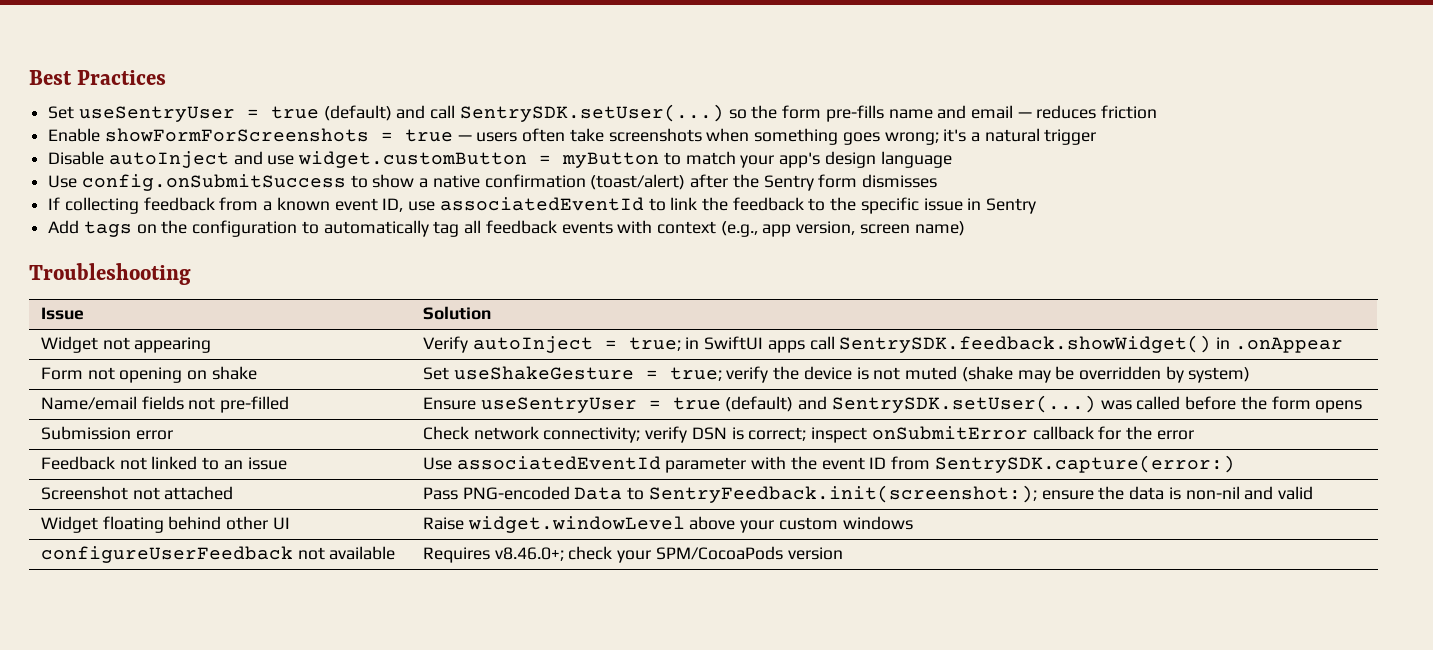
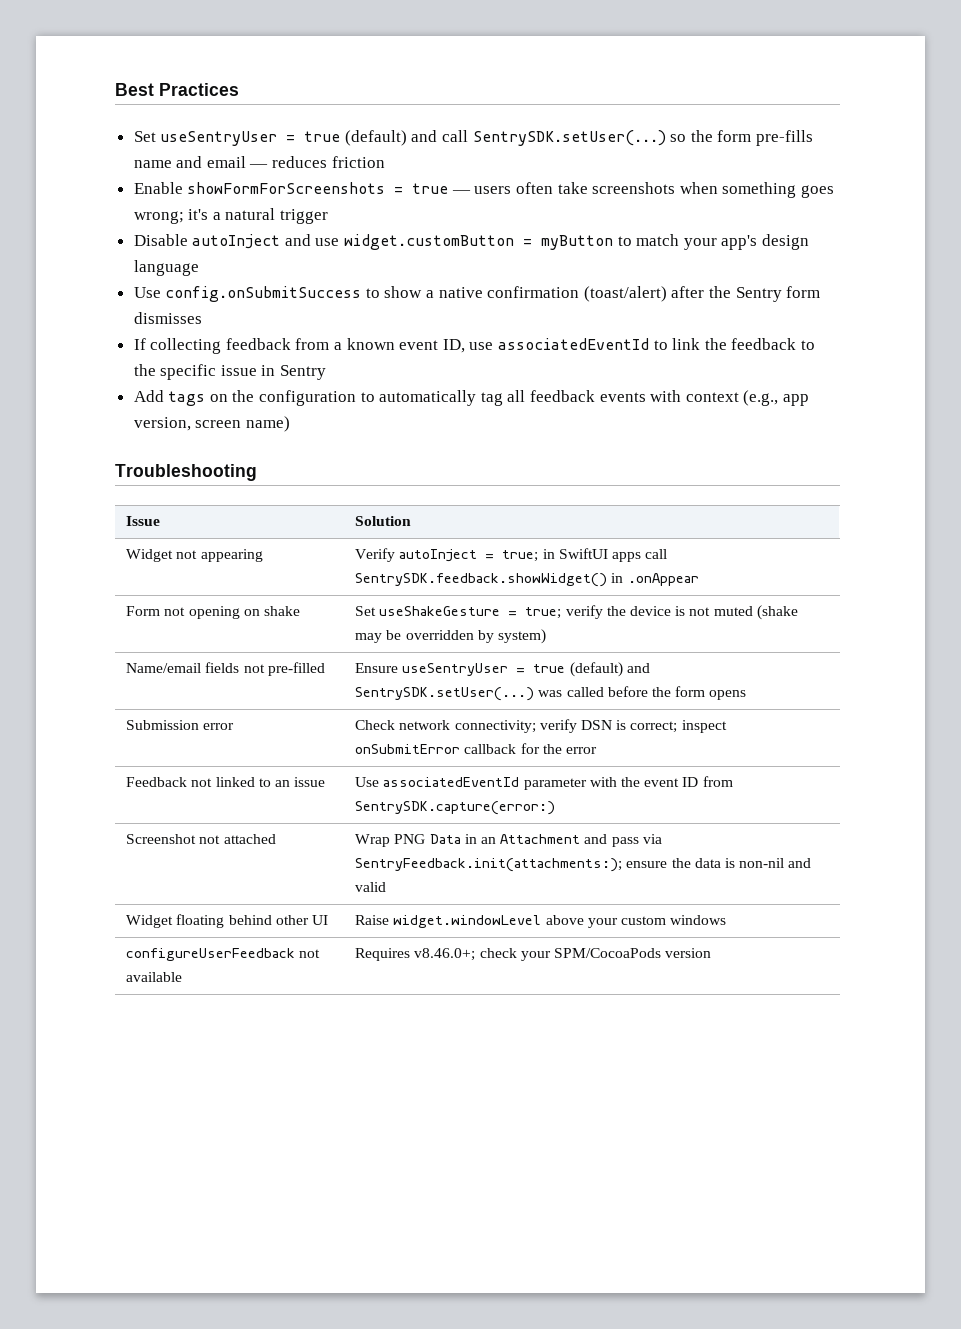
[423,485,1037,503] Pass PNG-encoded Data to SentryFeedback.init(screenshot:); -> [355,834,662,847] [355,858,623,872] Wrap PNG Data in an Attachment and pass via SentryFeedback.init(attachments:);

